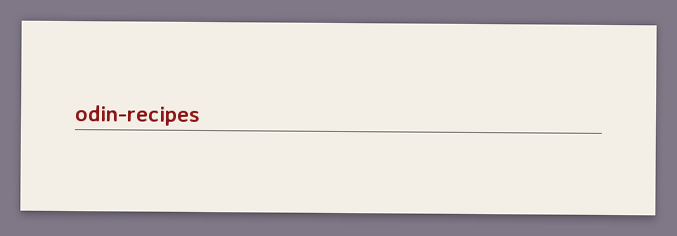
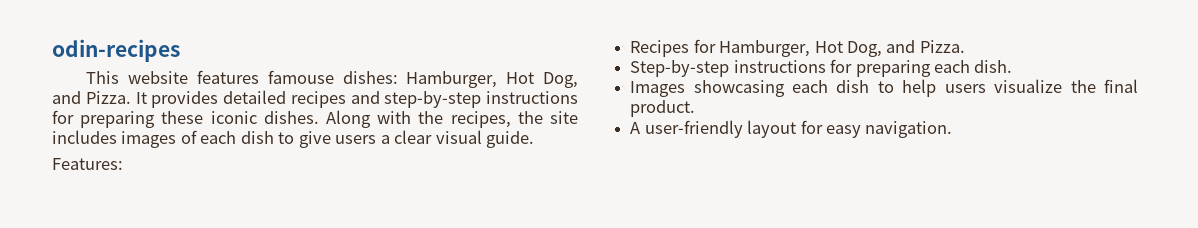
(201, 115) none -> [86,70,578,88] [52,90,578,108] [52,110,578,128] [52,130,535,148] [52,158,123,170] [630,39,965,57] [630,59,1013,77] [630,79,1139,97] [630,100,696,117] [630,120,953,138] // This website features famouse dishes: Hamburger, Hot Dog, and Pizza. It provides detailed recipes and step-by-step instructions for preparing these iconic dishes. Along with the recipes, the site includes images of each dish to give users a clear visual guide. // Features: // Recipes for Hamburger, Hot Dog, and Pizza. // Step-by-step instructions for preparing each dish. // Images showcasing each dish to help users visualize the final product. // A user-friendly layout for easy navigation.

